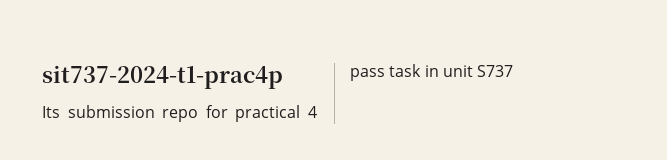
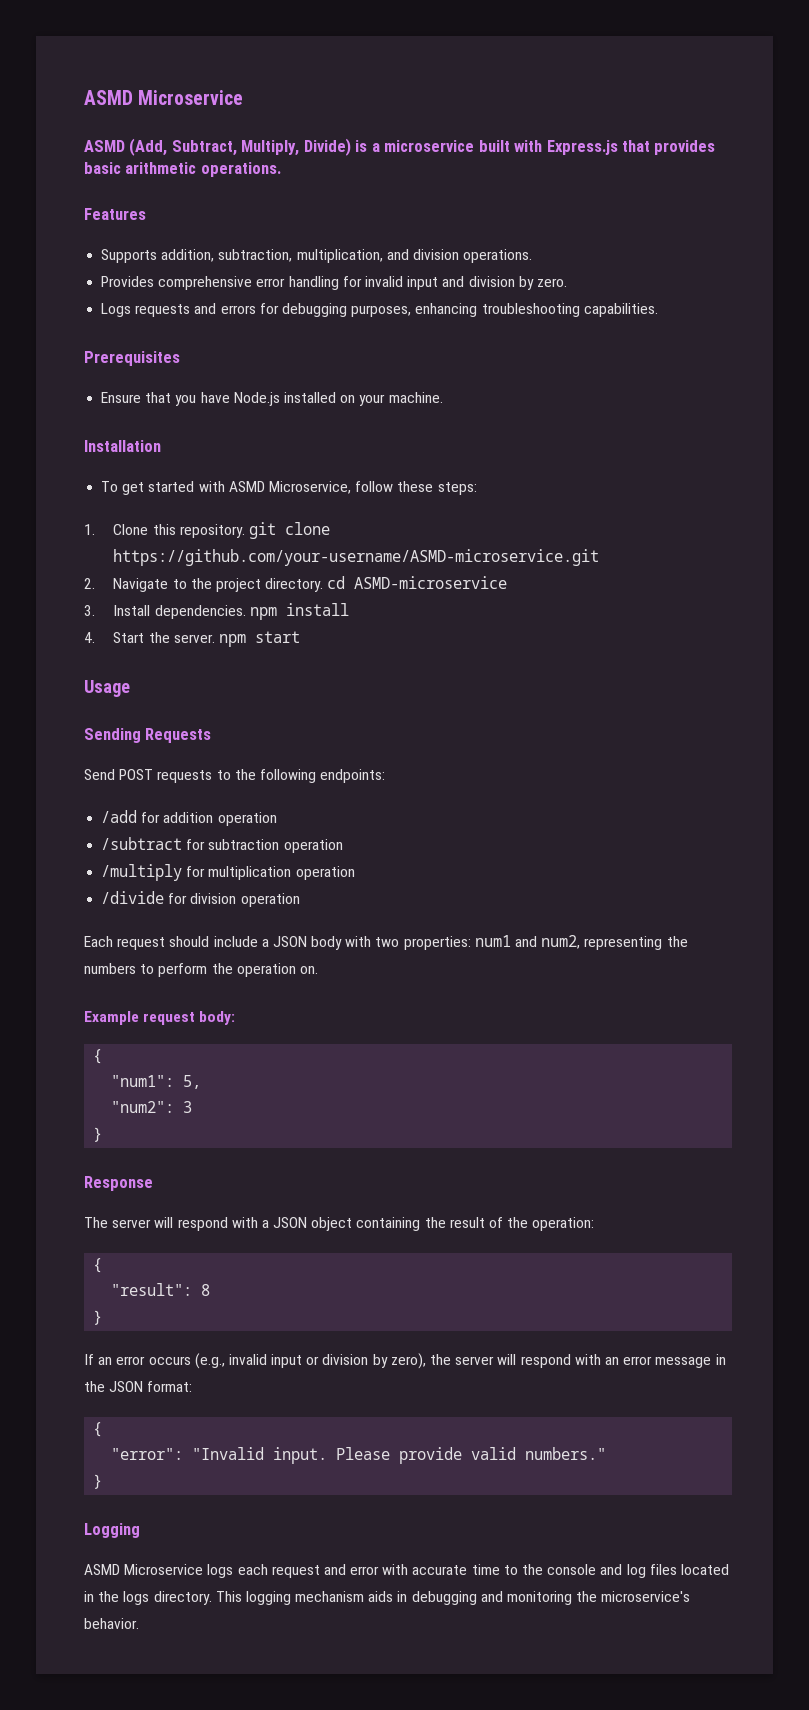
[42,65,283,89] [42,105,317,122] [350,64,514,81] sit737-2024-t1-prac4p // Its submission repo for practical 4 pass task in unit S737 -> [84,90,244,105] [84,138,716,156] [84,162,281,177] [84,208,146,220] [101,249,533,263] [101,276,567,290] [101,303,658,317] [84,351,180,366] [101,392,443,406] [84,440,161,452] [101,481,477,495] [84,522,330,539] [113,549,600,566] [84,576,508,592] [84,603,349,620] [84,631,300,647] [84,680,130,697] [84,728,212,743] [84,769,386,783] [101,810,277,826] [101,837,343,853] [101,864,355,881] [101,891,300,907] [84,935,688,950] [84,963,318,977] [84,1011,236,1025] [93,1049,103,1064] [111,1075,202,1089] [111,1101,193,1113] [93,1127,103,1142] [84,1176,153,1191] [84,1217,595,1231] [93,1258,103,1273] [111,1283,211,1296] [93,1310,103,1325] [84,1353,726,1369] [84,1381,193,1392] [93,1422,103,1437] [111,1447,607,1464] [93,1474,103,1489] [84,1523,140,1538] [84,1564,729,1578] [84,1591,691,1605] [84,1618,139,1629] ASMD Microservice // ASMD (Add, Subtract, Multiply, Divide) is a microservice built with Express.js that provides basic arithmetic operations. // Features // Supports addition, subtraction, multiplication, and division operations. // Provides comprehensive error handling for invalid input and division by zero. // Logs requests and errors for debugging purposes, enhancing troubleshooting capabilities. // Prerequisites // Ensure that you have Node.js installed on your machine. // Installation // To get started with ASMD Microservice, follow these steps: // 1. Clone this repository. git clone https://github.com/your-username/ASMD-microservice.git // 2. Navigate to the project directory. cd ASMD-microservice // 3. Install dependencies. npm install // 4. Start the server. npm start // Usage // Sending Requests // Send POST requests to the following endpoints: // /add for addition operation // /subtract for subtraction operation // /multiply for multiplication operation // /divide for division operation // Each request should include a JSON body with two properties: num1 and num2, representing the numbers to perform the operation on. // Example request body: // { // "num1": 5, // "num2": 3 // } // Response // The server will respond with a JSON object containing the result of the operation: // { // "result": 8 // } // If an error occurs (e.g., invalid input or division by zero), the server will respond with an error message in the JSON format: // { // "error": "Invalid input. Please provide valid numbers." // } // Logging // ASMD Microservice logs each request and error with accurate time to the console and log files located in the logs directory. This logging mechanism aids in debugging and monitoring the microservice's behavior.

